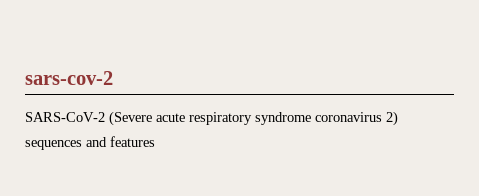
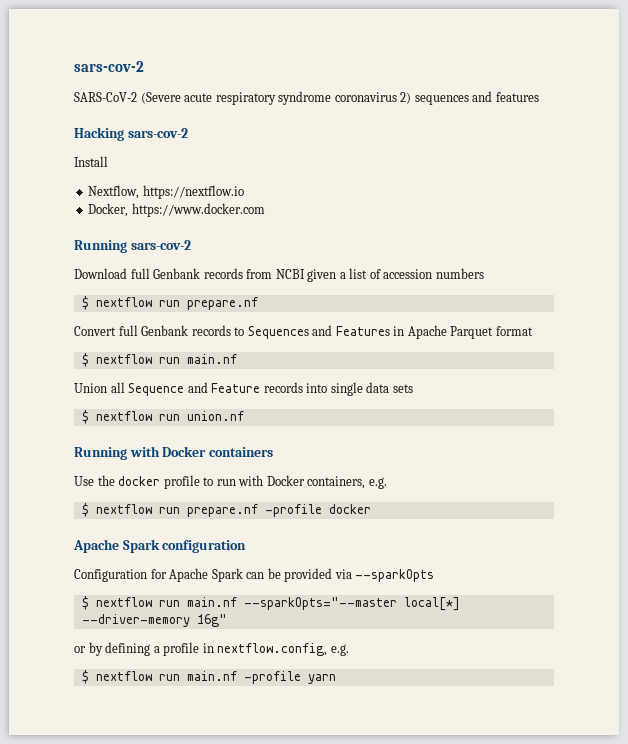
(155, 141) none -> [74,127,188,141] [74,156,108,167] [88,185,244,199] [88,203,265,217] [74,240,191,253] [74,268,484,282] [81,296,258,310] [74,325,533,339] [81,353,237,367] [74,382,413,396] [81,410,244,424] [74,446,273,460] [74,475,387,489] [81,503,371,517] [73,539,247,553] [74,568,435,582] [81,596,460,611] [81,614,227,627] [74,642,349,656] [81,670,336,684] // Hacking sars-cov-2 // Install // Nextflow, https://nextflow.io // Docker, https://www.docker.com // Running sars-cov-2 // Download full Genbank records from NCBI given a list of accession numbers // $ nextflow run prepare.nf // Convert full Genbank records to Sequences and Features in Apache Parquet format // $ nextflow run main.nf // Union all Sequence and Feature records into single data sets // $ nextflow run union.nf // Running with Docker containers // Use the docker profile to run with Docker containers, e.g. // $ nextflow run prepare.nf -profile docker // Apache Spark configuration // Configuration for Apache Spark can be provided via --sparkOpts // $ nextflow run main.nf --sparkOpts="--master local[*] --driver-memory 16g" // or by defining a profile in nextflow.config, e.g. // $ nextflow run main.nf -profile yarn

